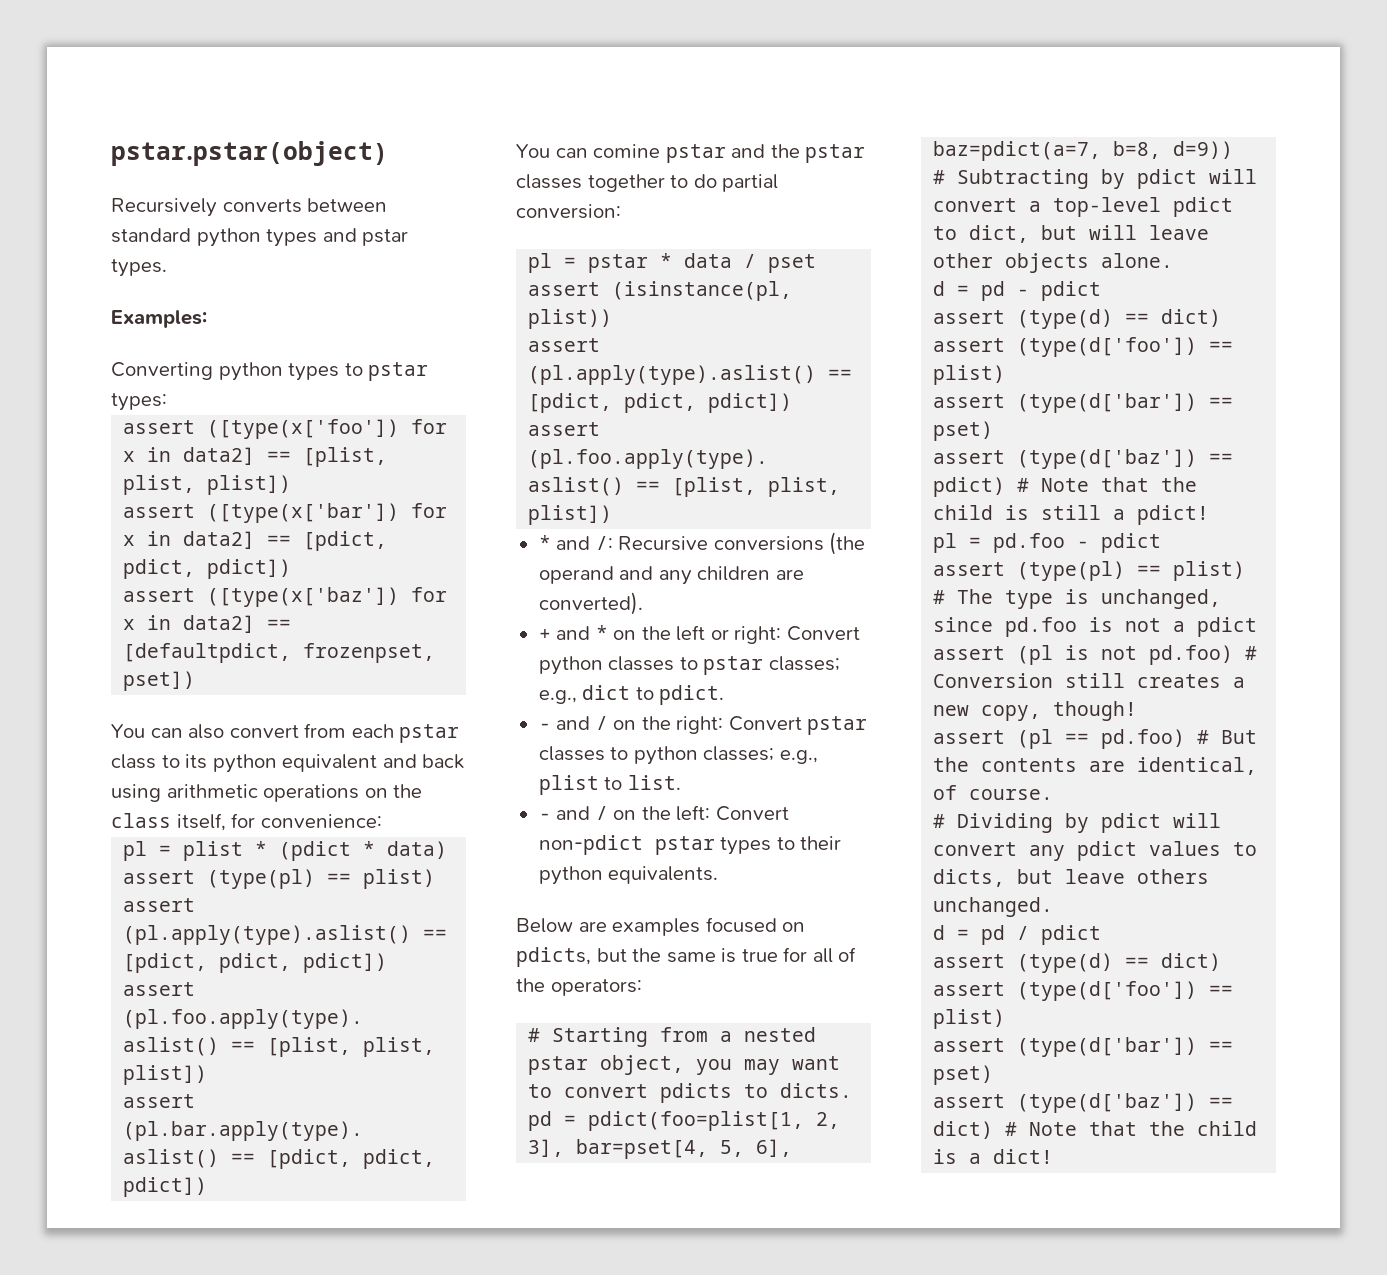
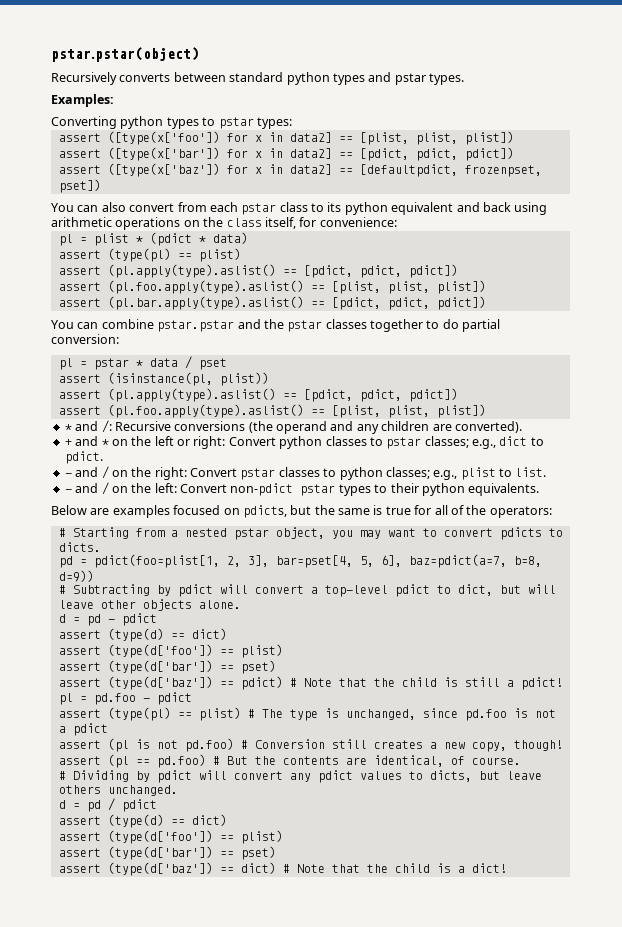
[593,144,726,163] comine pstar -> [101,319,235,332] combine pstar.pstar

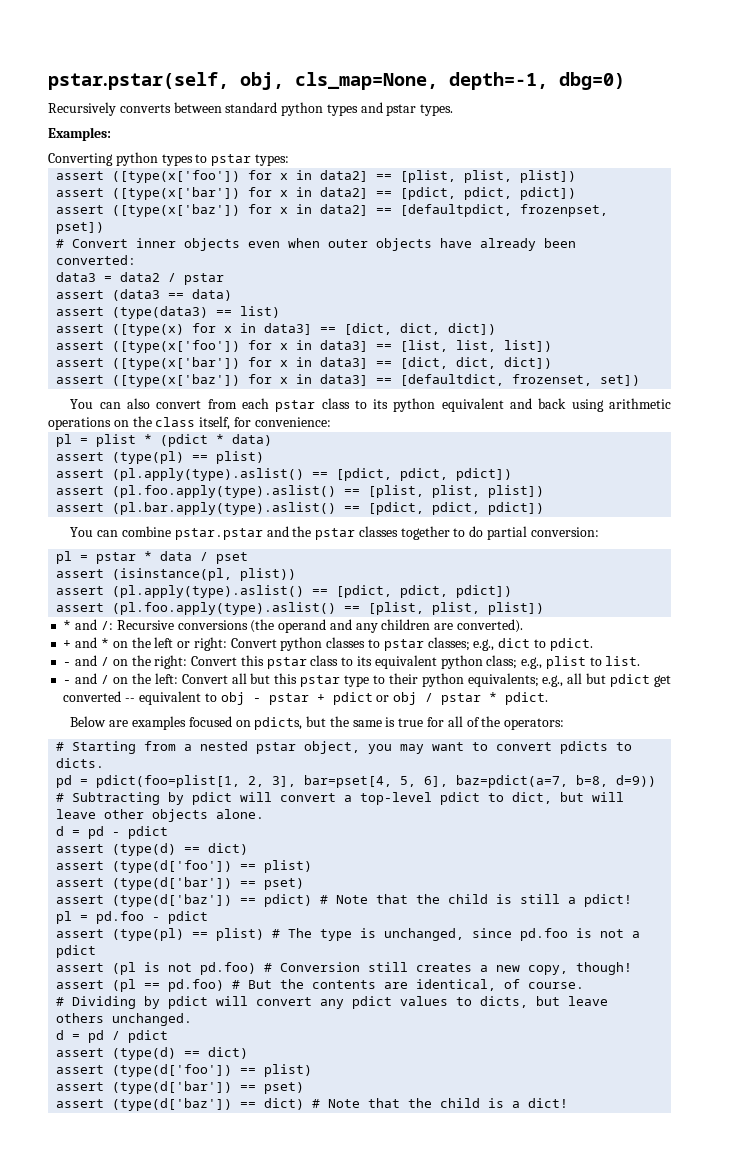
[51,47,199,62] pstar.pstar(object) -> [48,72,625,90] pstar.pstar(self, obj, cls_map=None, depth=-1, dbg=0)
(101, 186) none -> [56,238,577,251] [56,255,137,265] [56,272,225,285] [56,289,233,301] [56,306,281,319] [56,323,497,336] [56,340,553,353] [56,357,553,370] [56,374,641,387] // # Convert inner objects even when outer objects have already been converted: // data3 = data2 / pstar // assert (data3 == data) // assert (type(data3) == list) // assert ([type(x) for x in data3] == [dict, dict, dict]) // assert ([type(x['foo']) for x in data3] == [list, list, list]) // assert ([type(x['bar']) for x in data3] == [dict, dict, dict]) // assert ([type(x['baz']) for x in data3] == [defaultdict, frozenset, set])
[240,467,430,480] pstar classes to python classes; -> [240,655,518,669] this pstar class to its equivalent python class;
[230,483,540,496] non-pdict pstar types to their python equivalents. -> [231,673,671,687] [63,691,549,705] all but this pstar type to their python equivalents; e.g., all but pdict get converted -- equivalent to obj - pstar + pdict or obj / pstar * pdict.

